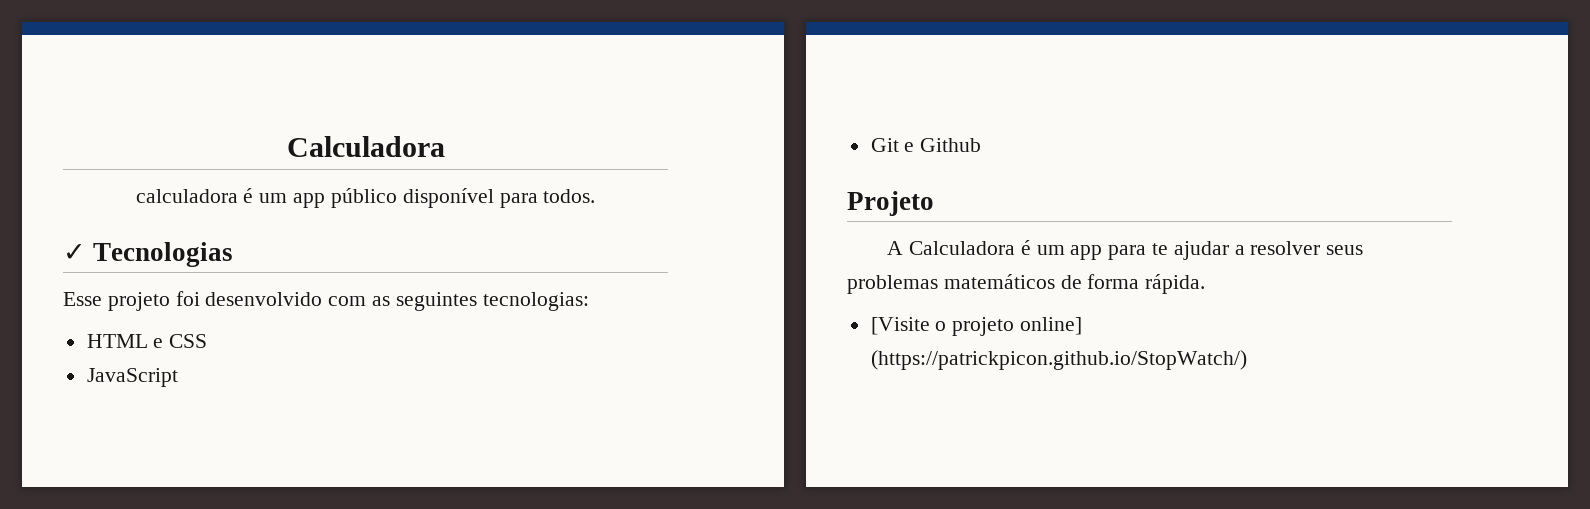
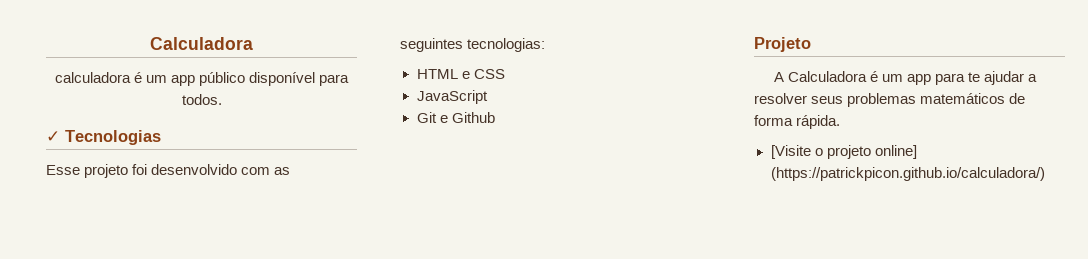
[870,350,1247,370] (https://patrickpicon.github.io/StopWatch/) -> [770,167,1045,181] (https://patrickpicon.github.io/calculadora/)

